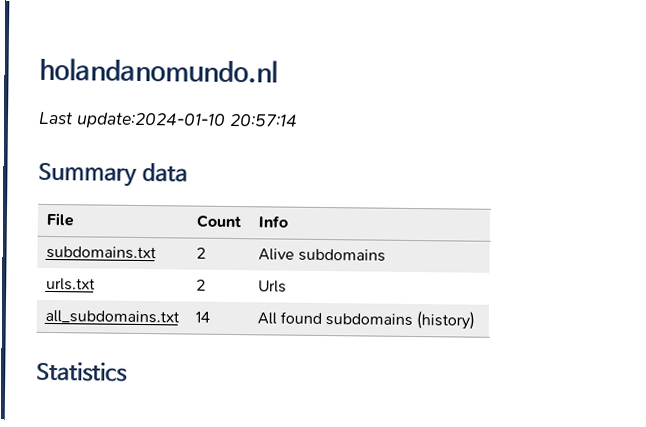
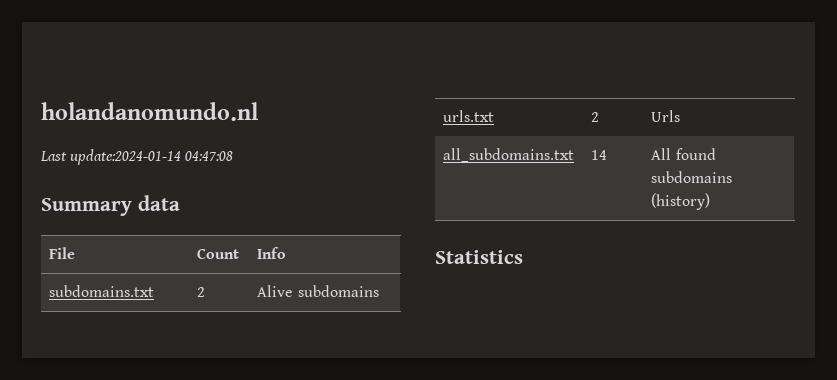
[76,112,298,129] update:2024-01-10 20:57:14 -> [70,149,234,165] update:2024-01-14 04:47:08

